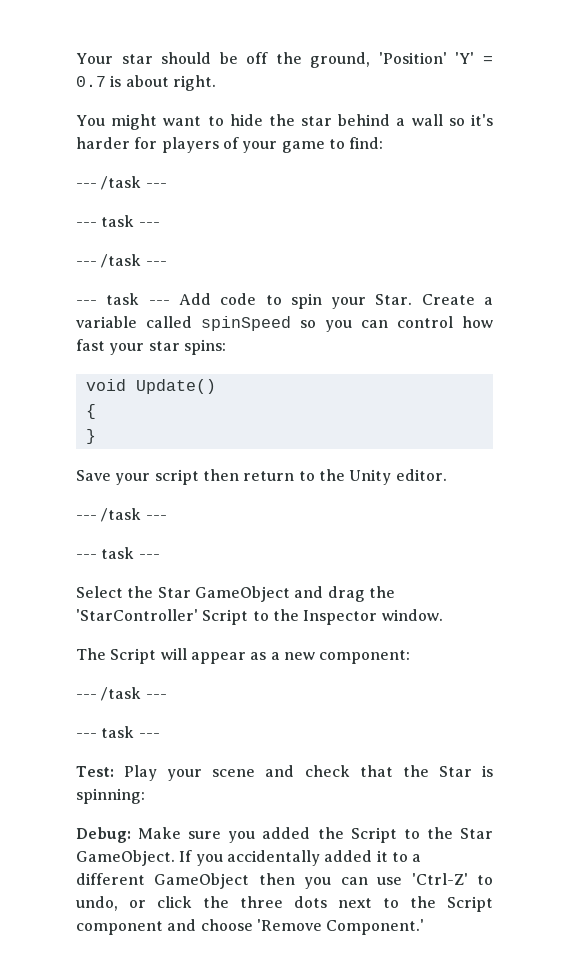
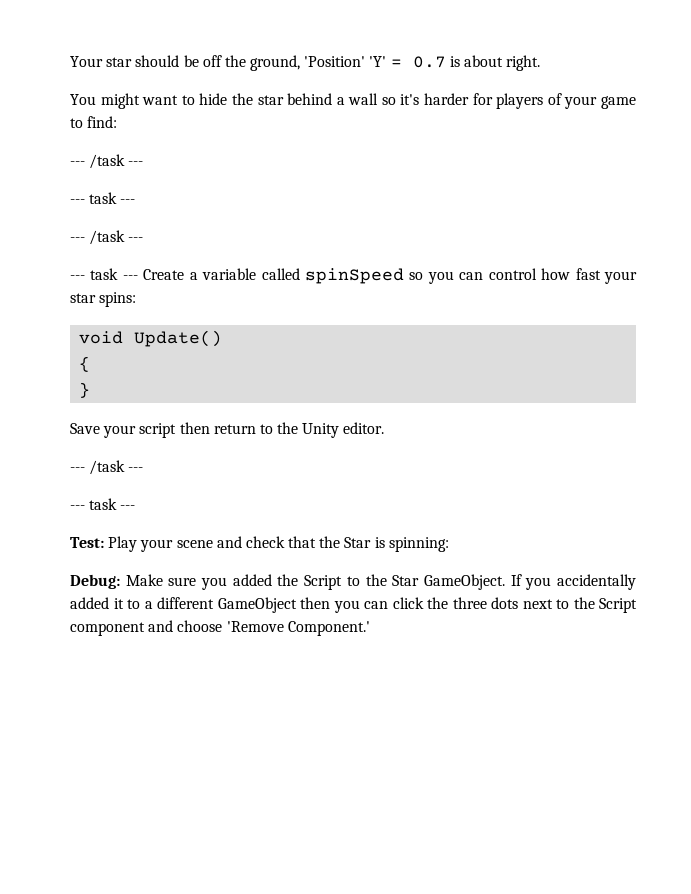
[178,293,413,309] Add code to spin your Star. -> (138, 277) none
[76,586,395,602] [76,609,443,625] [76,648,411,664] [76,687,167,701] [76,726,160,738] // Select the Star GameObject and drag the 'StarController' Script to the Inspector window. // The Script will appear as a new component: // --- /task --- // --- task --- -> (136, 507) none
[377,873,494,885] [76,896,146,911] use 'Ctrl-Z' to undo, or -> (388, 605) none

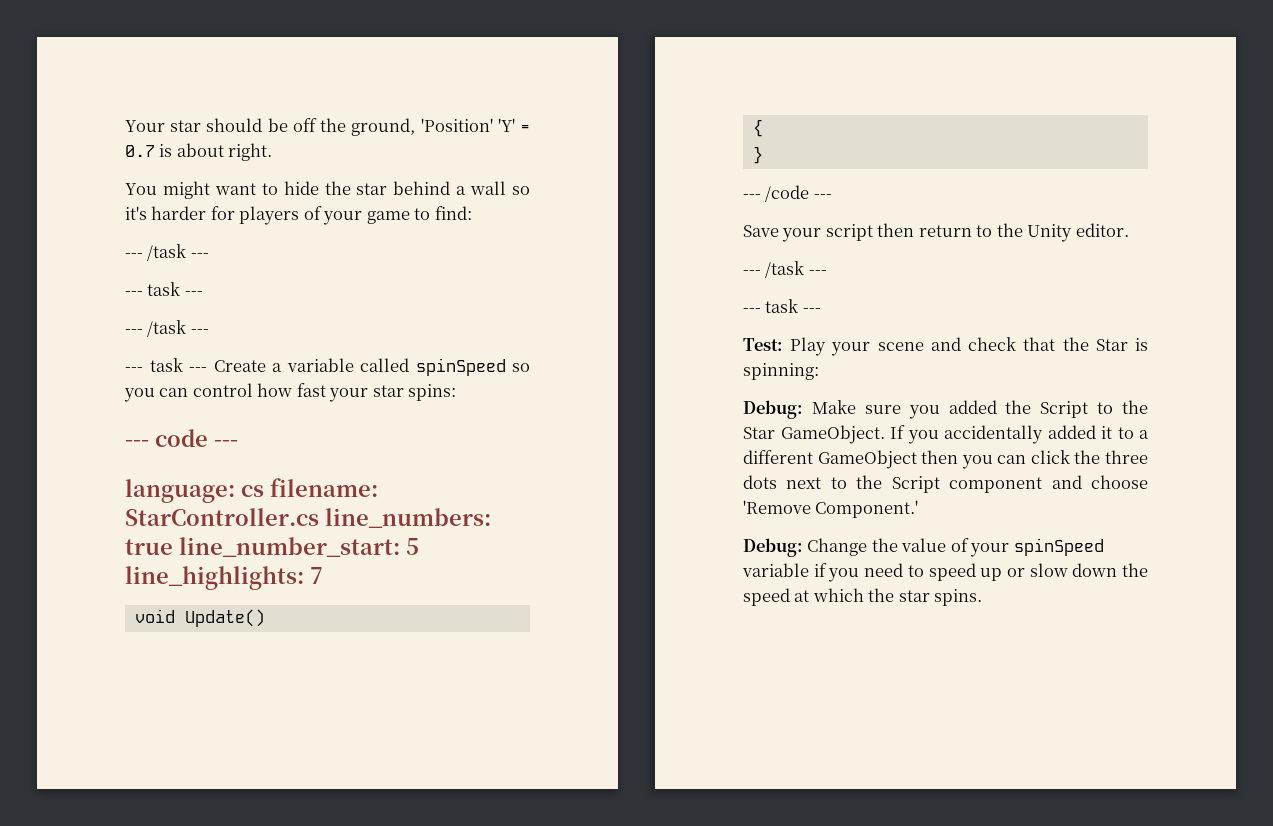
(137, 299) none -> [125,429,238,447] [125,478,378,503] [125,508,491,528] [125,537,419,557] [125,566,323,590] // --- code --- // language: cs filename: StarController.cs line_numbers: true line_number_start: 5 line_highlights: 7
(91, 390) none -> [743,185,832,202] // --- /code ---
(370, 628) none -> [743,538,1104,557] [742,563,1148,582] [743,588,983,606] // Debug: Change the value of your spinSpeed variable if you need to speed up or slow down the speed at which the star spins.

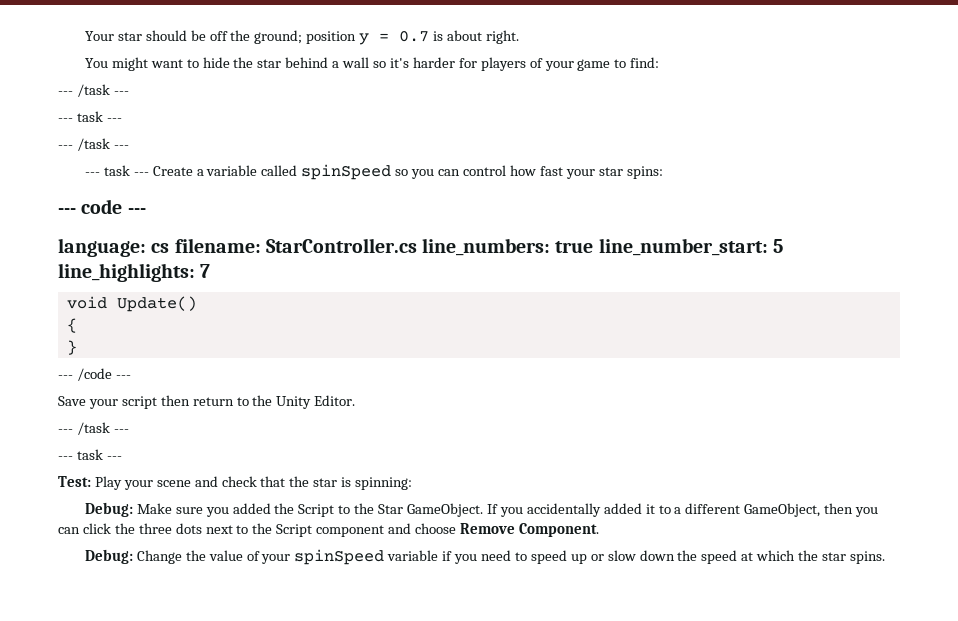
[351,118,515,136] ground, 'Position' 'Y' -> [254,30,370,45] ground; position y
[1075,223,1129,237] editor. -> [314,395,356,406] Editor.
[1095,339,1128,351] Star -> [313,478,338,487] star
[817,450,917,469] GameObject -> [744,503,821,517] GameObject,
[743,500,919,518] 'Remove Component.' -> [459,523,599,537] Remove Component.

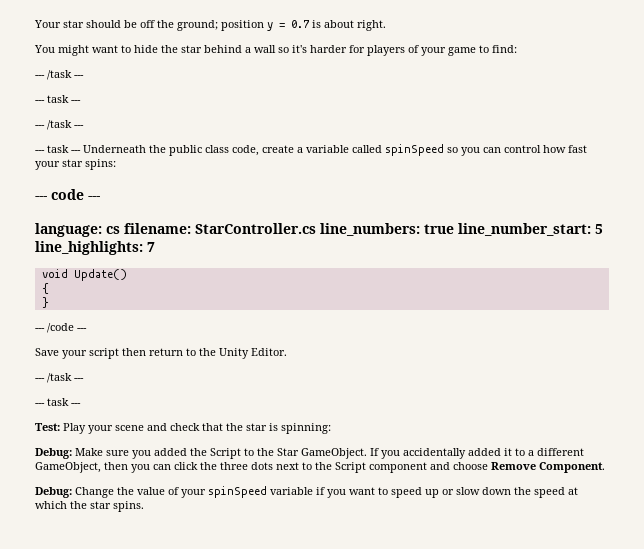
[152,166,193,176] Create -> [83,145,294,156] Underneath the public class code, create
[481,550,512,561] need -> [349,487,375,495] want

